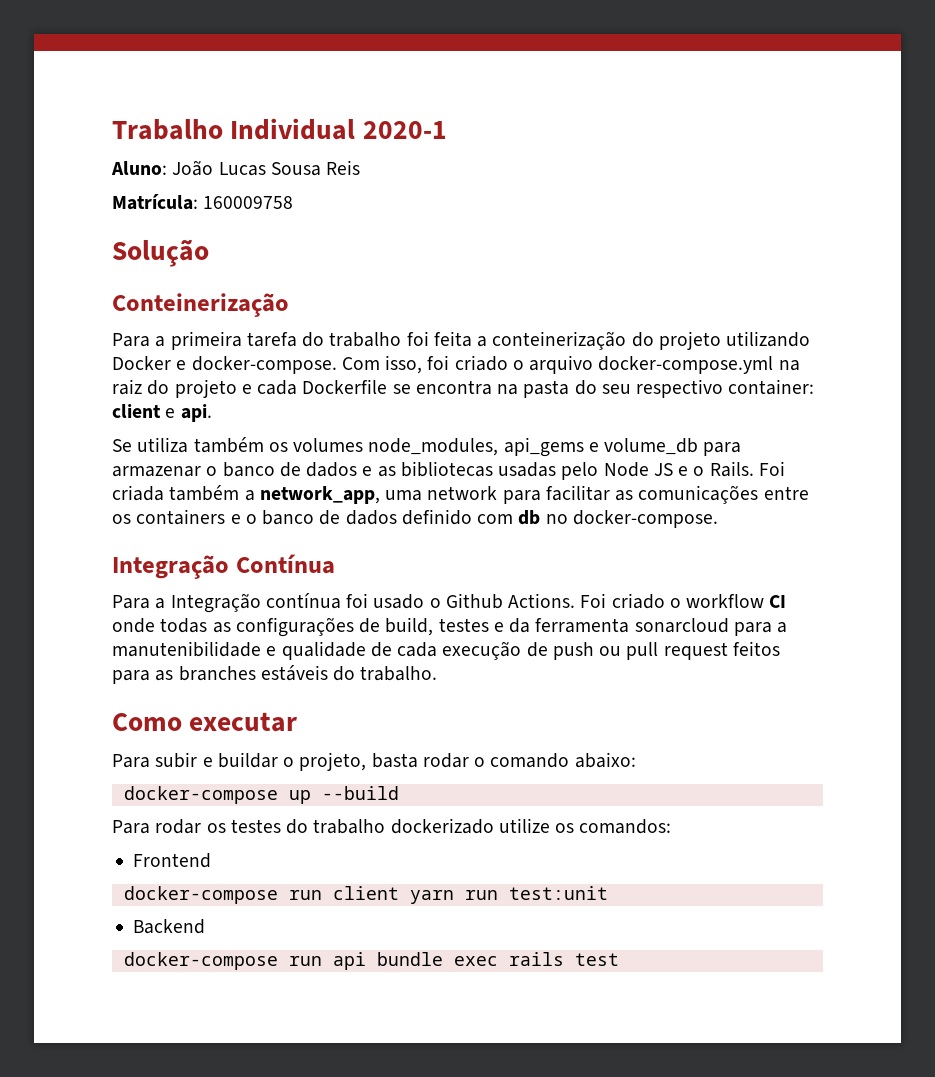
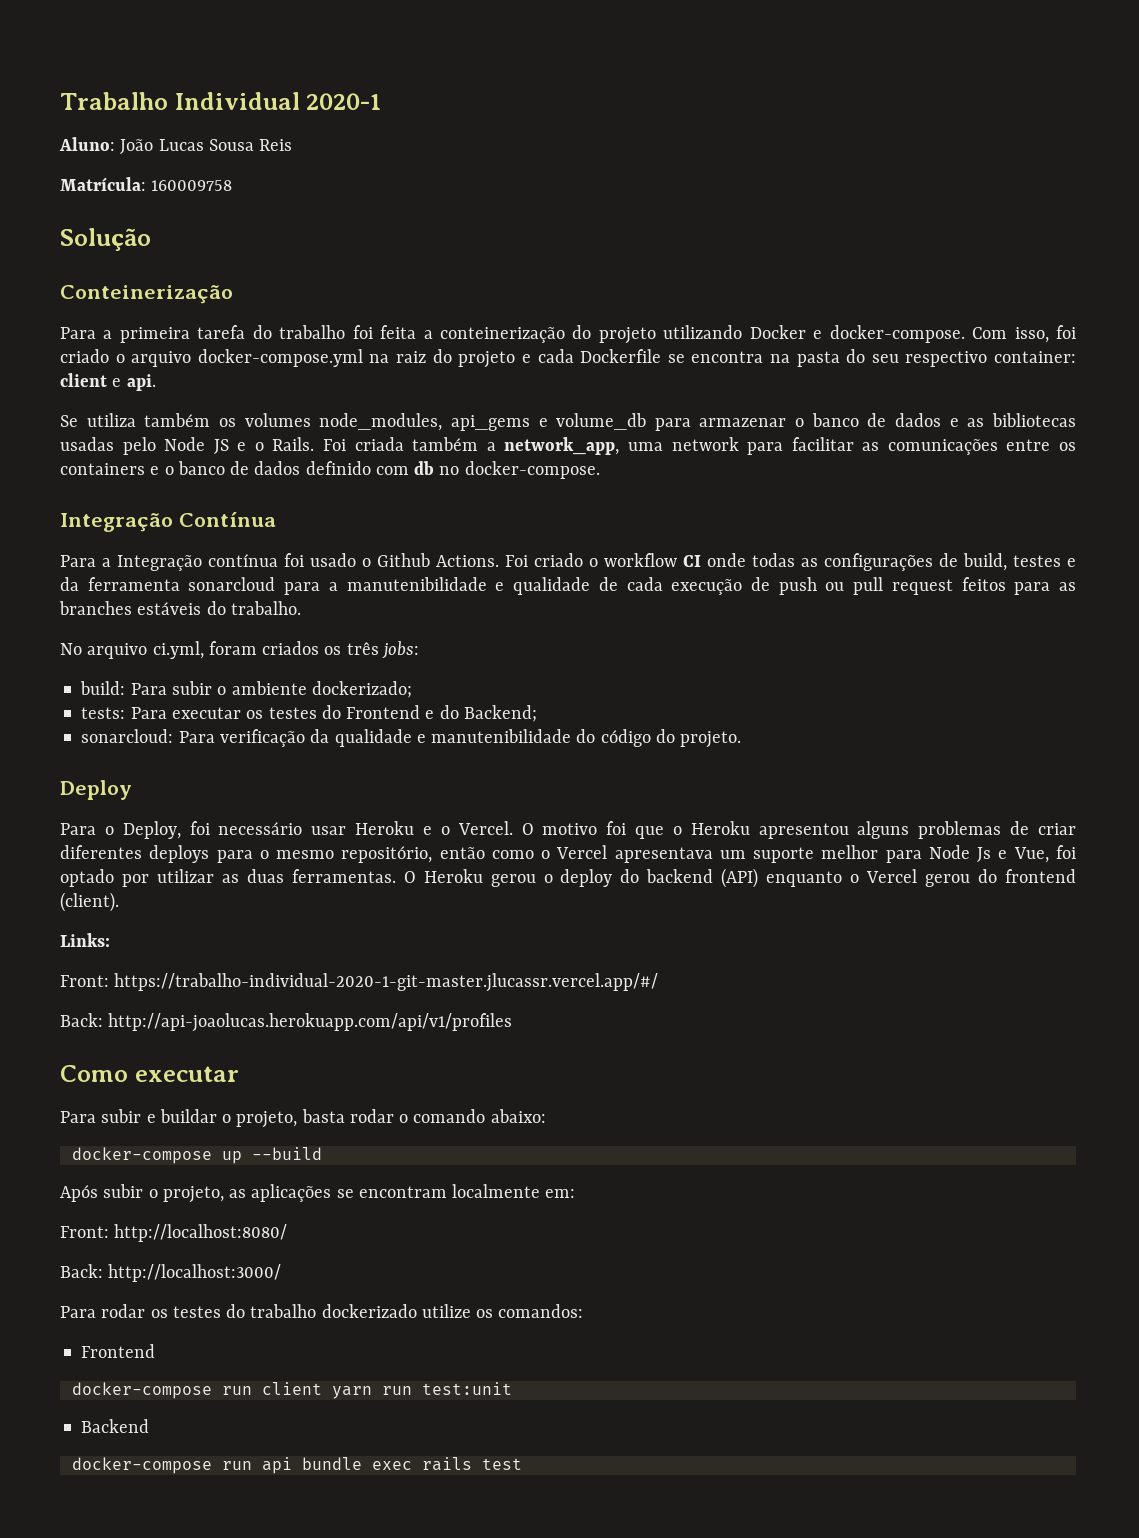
(438, 673) none -> [60,641,419,659] [80,681,412,698] [81,705,537,722] [81,729,742,748] [60,780,132,800] [60,821,1077,839] [60,845,1077,863] [60,868,1076,888] [60,892,119,912] [60,933,110,947] [60,973,659,992] [60,1013,513,1032] // No arquivo ci.yml, foram criados os três jobs: // build: Para subir o ambiente dockerizado; // tests: Para executar os testes do Frontend e do Backend; // sonarcloud: Para verificação da qualidade e manutenibilidade do código do projeto. // Deploy // Para o Deploy, foi necessário usar Heroku e o Vercel. O motivo foi que o Heroku apresentou alguns problemas de criar diferentes deploys para o mesmo repositório, então como o Vercel apresentava um suporte melhor para Node Js e Vue, foi optado por utilizar as duas ferramentas. O Heroku gerou o deploy do backend (API) enquanto o Vercel gerou do frontend (client). // Links: // Front: https://trabalho-individual-2020-1-git-master.jlucassr.vercel.app/#/ // Back: http://api-joaolucas.herokuapp.com/api/v1/profiles
(399, 793) none -> [60,1184,576,1203] [60,1224,288,1242] [60,1264,282,1282] // Após subir o projeto, as aplicações se encontram localmente em: // Front: http://localhost:8080/ // Back: http://localhost:3000/

